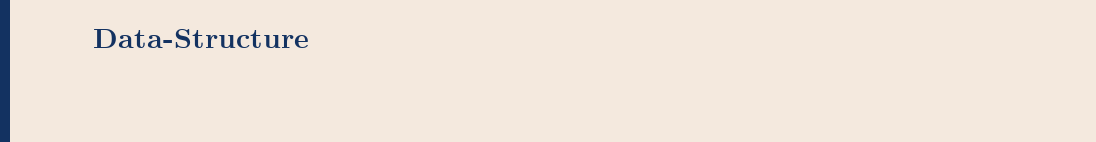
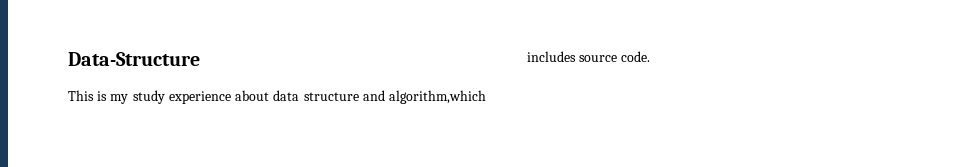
(309, 38) none -> [68,90,487,104] [527,51,650,62] // This is my study experience about data structure and algorithm,which includes source code.

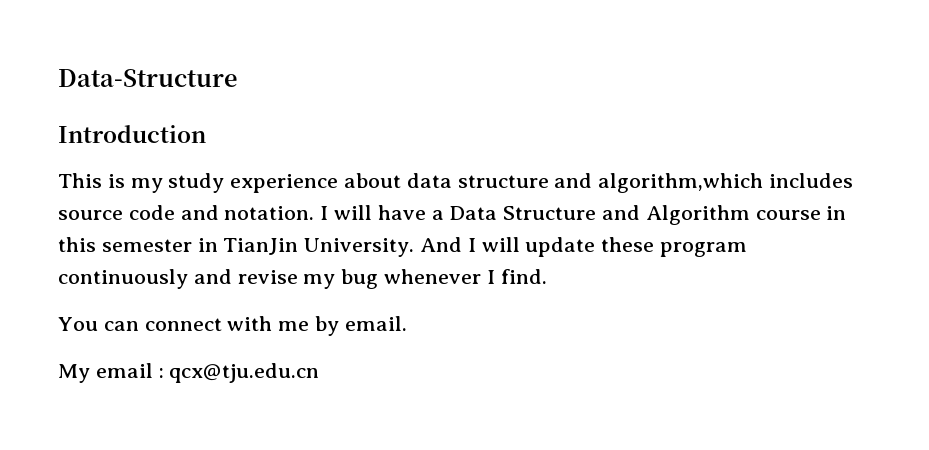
(200, 59) none -> [58,125,206,143] // Introduction
[620,51,650,62] code. -> [128,205,847,225] [58,237,748,257] [58,269,547,289] [58,316,407,336] [58,363,320,383] code and notation. I will have a Data Structure and Algorithm course in this semester in TianJin University. And I will update these program continuously and revise my bug whenever I find. // You can connect with me by email. // My email : qcx@tju.edu.cn

